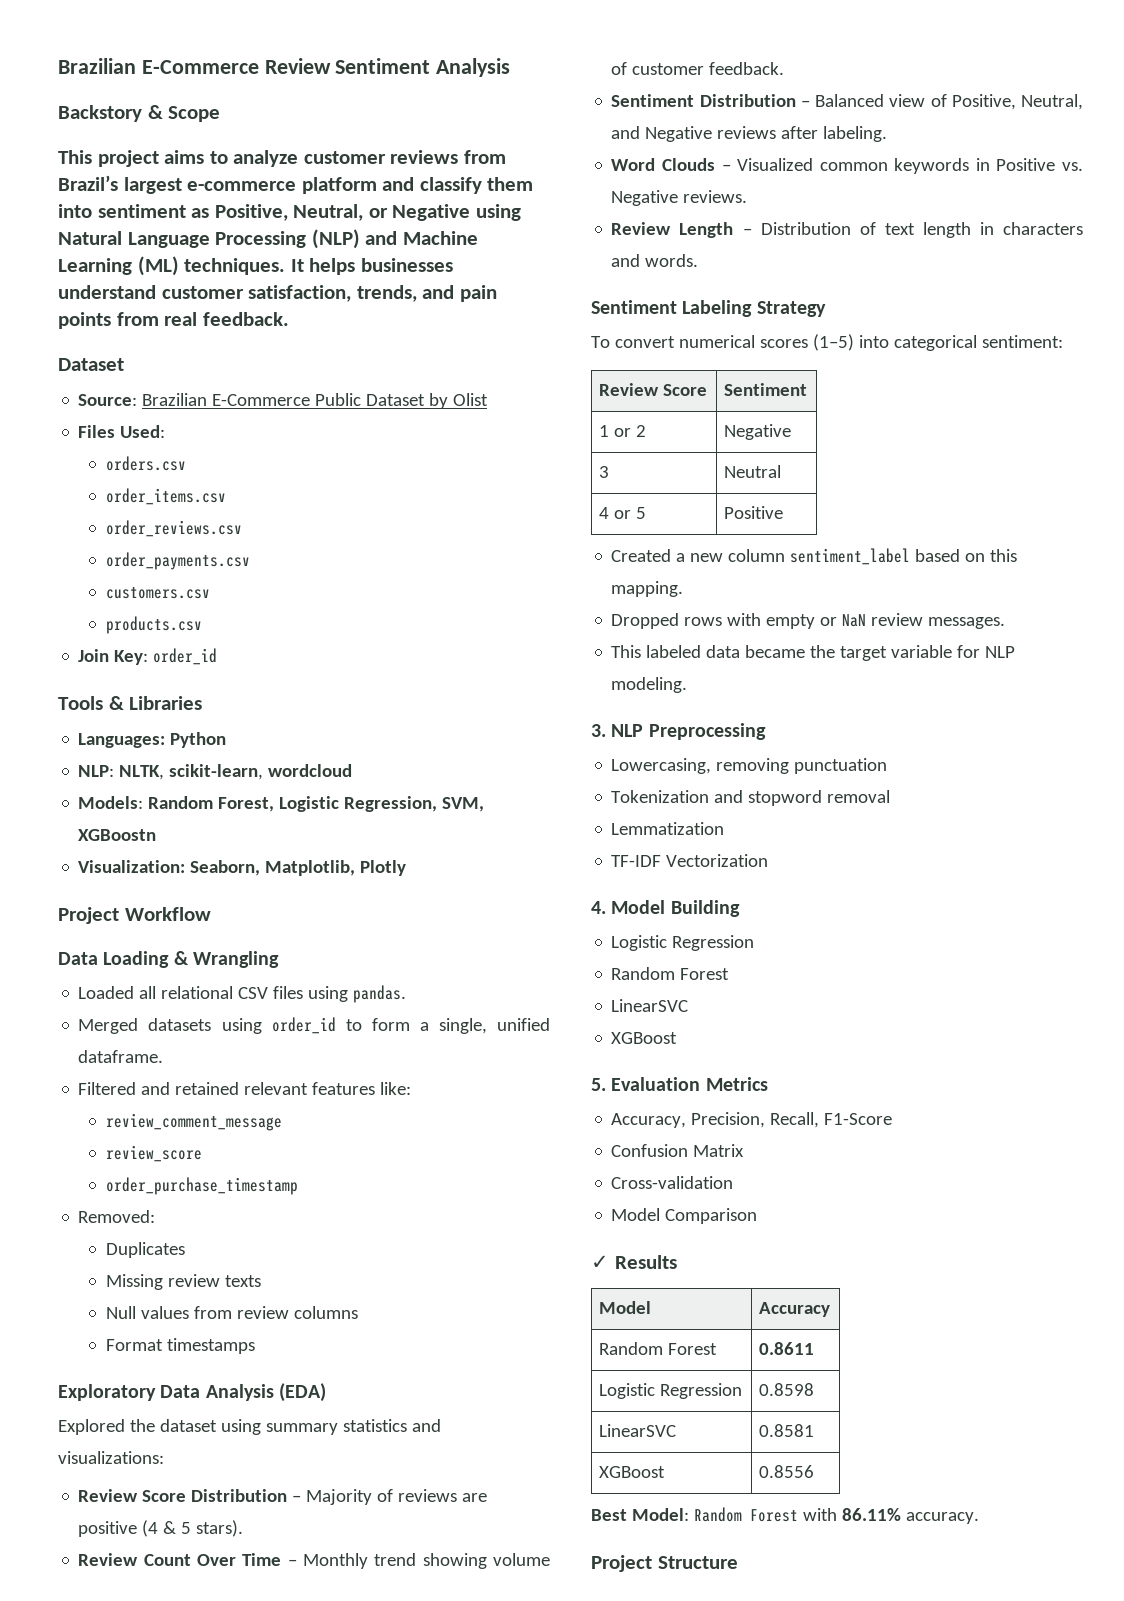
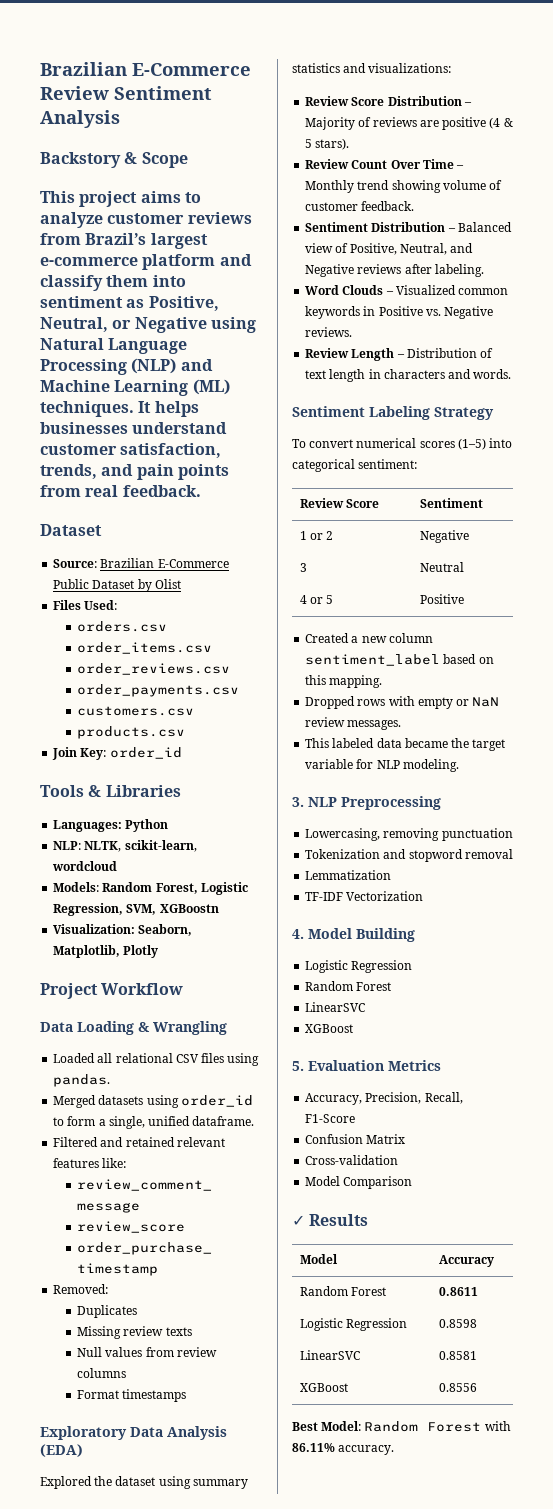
[591,1555,738,1572] // Project Structure -> (395, 1450) none

